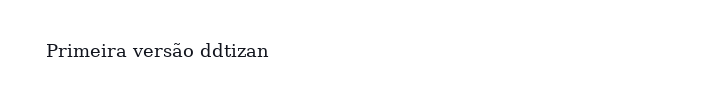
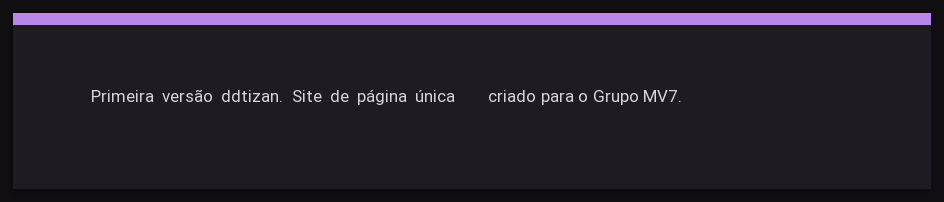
[200,43,269,57] ddtizan -> [221,89,683,105] ddtizan. Site de página única criado para o Grupo MV7.

